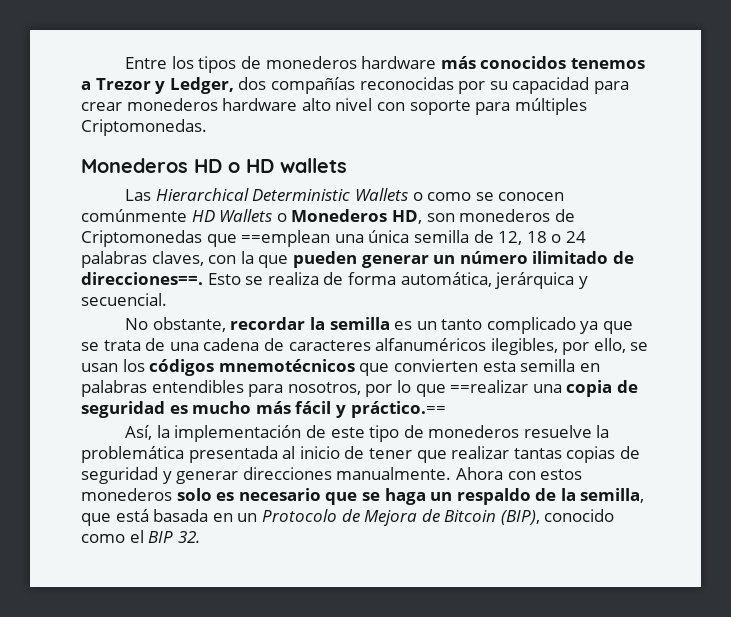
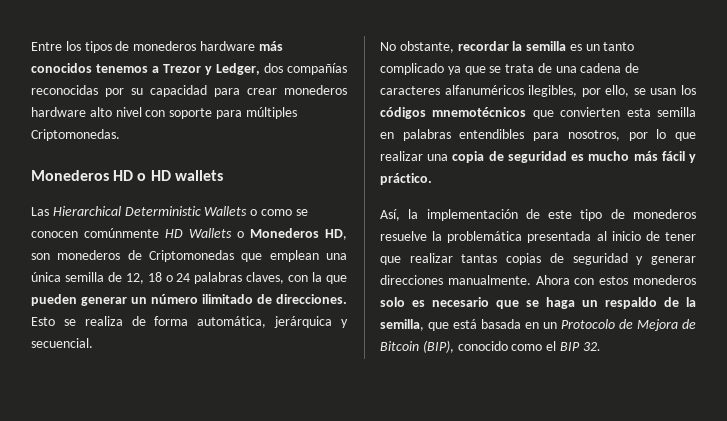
[241,230,331,247] ==emplean -> [269,250,319,262] emplean
[81,272,203,285] direcciones==. -> [276,294,347,304] direcciones.
[450,380,529,393] ==realizar -> [380,151,423,161] realizar
[350,401,446,418] práctico.== -> [380,173,432,185] práctico.

